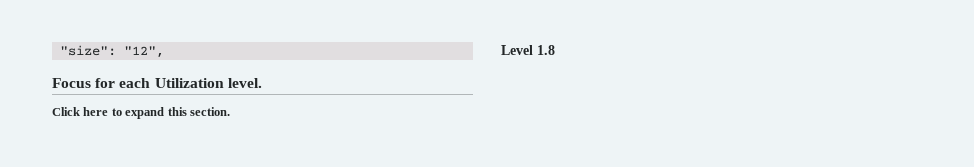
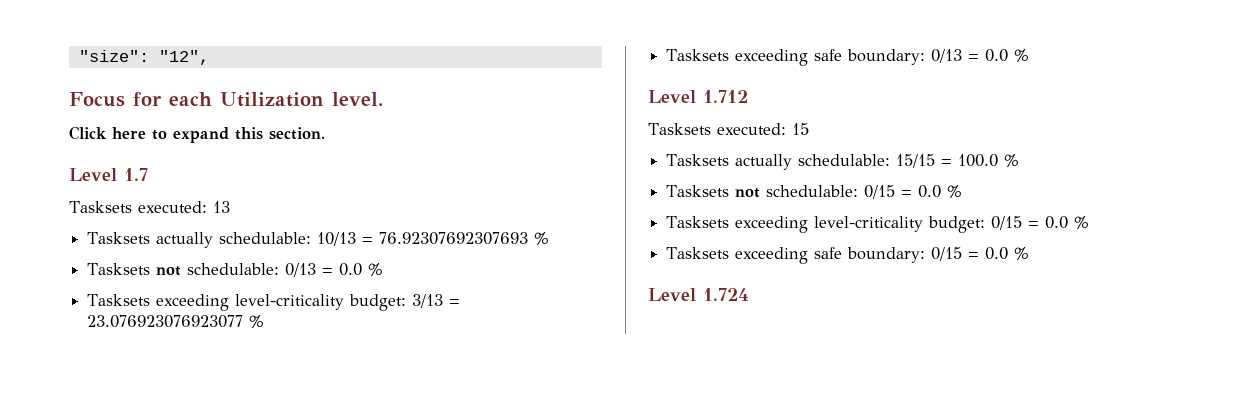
[537,45,555,55] 1.8 -> [124,168,148,181] [69,201,230,213] [87,232,550,248] [87,263,384,277] [87,294,461,311] [87,315,265,328] [666,49,1030,66] [648,90,748,103] [648,123,809,135] [666,154,1020,170] [666,185,963,199] [666,216,1090,233] [666,247,1030,264] [648,288,749,301] 1.7 // Tasksets executed: 13 // Tasksets actually schedulable: 10/13 = 76.92307692307693 % // Tasksets not schedulable: 0/13 = 0.0 % // Tasksets exceeding level-criticality budget: 3/13 = 23.076923076923077 % // Tasksets exceeding safe boundary: 0/13 = 0.0 % // Level 1.712 // Tasksets executed: 15 // Tasksets actually schedulable: 15/15 = 100.0 % // Tasksets not schedulable: 0/15 = 0.0 % // Tasksets exceeding level-criticality budget: 0/15 = 0.0 % // Tasksets exceeding safe boundary: 0/15 = 0.0 % // Level 1.724

